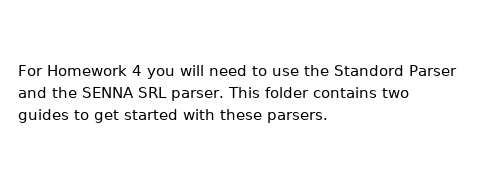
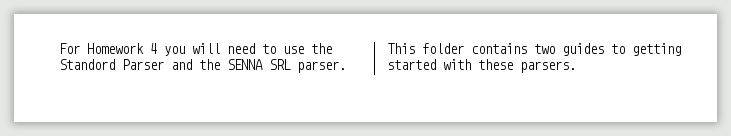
[94,110,119,123] get -> [632,43,681,56] getting

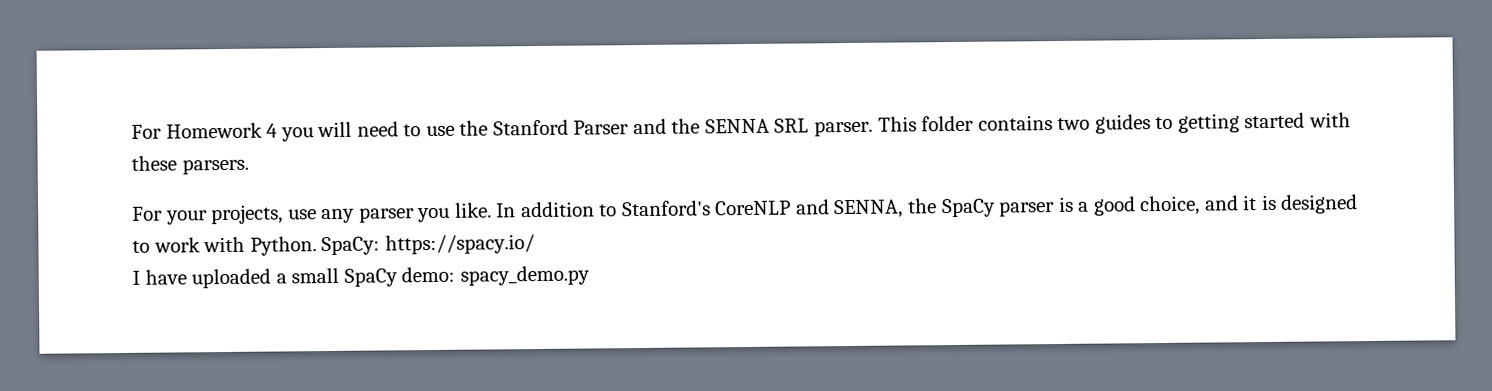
[59,59,115,70] Standord -> [492,119,569,136] Stanford
(576, 67) none -> [132,194,1359,225] [132,234,535,256] [132,265,590,289] // For your projects, use any parser you like. In addition to Stanford's CoreNLP and SENNA, the SpaCy parser is a good choice, and it is designed to work with Python. SpaCy: https://spacy.io/ // I have uploaded a small SpaCy demo: spacy_demo.py

